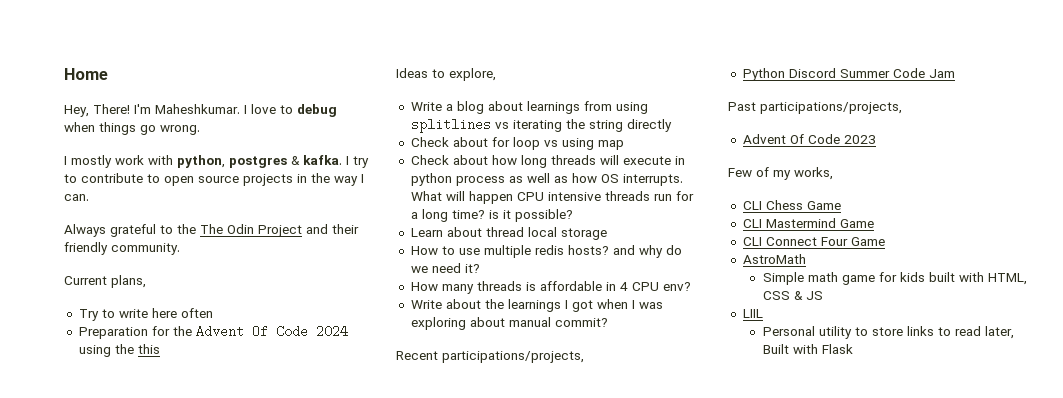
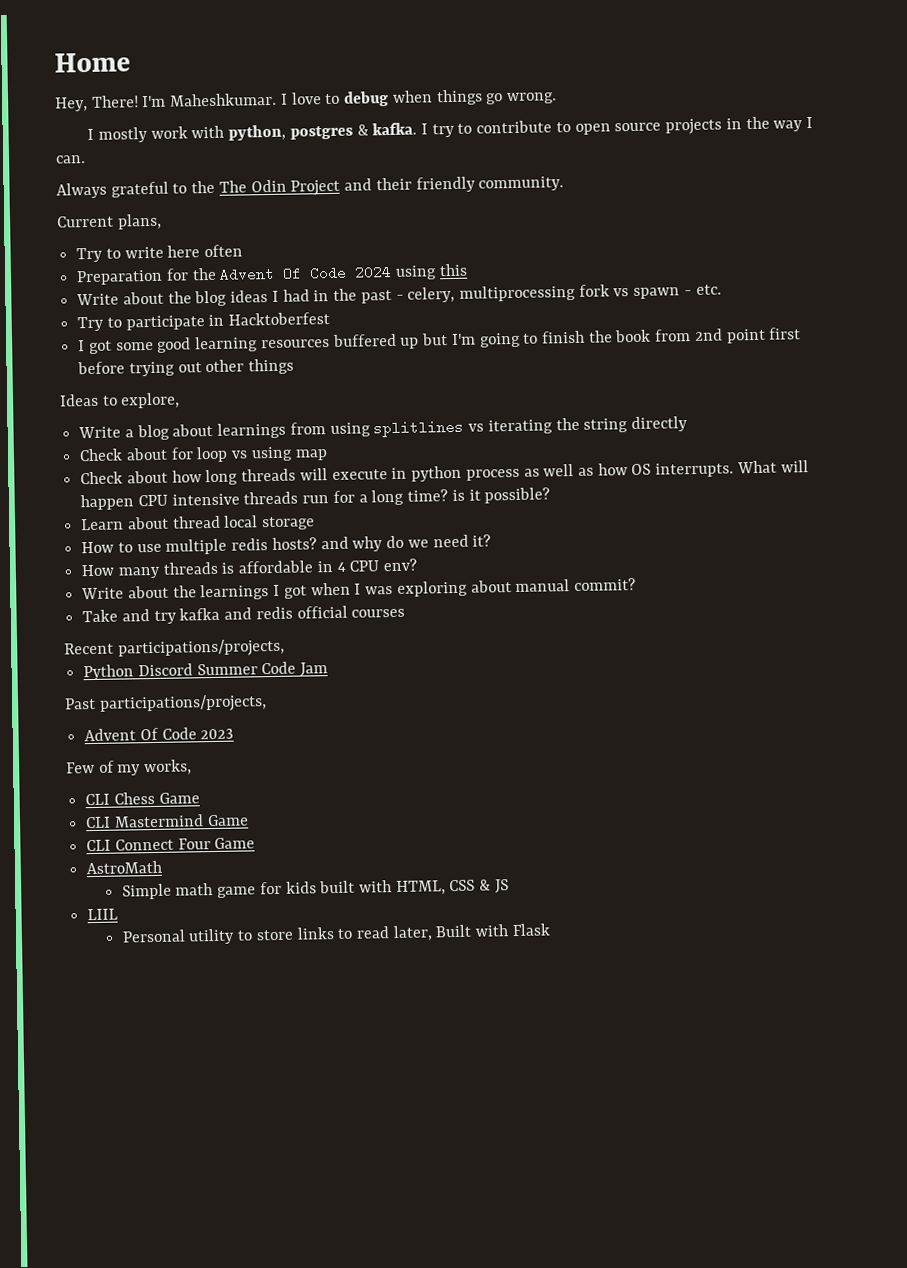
[114,344,160,354] the this -> [438,263,468,277] [76,284,722,307] [77,311,331,332] [78,327,802,355] [77,358,295,377] this // Write about the blog ideas I had in the past - celery, multiprocessing fork vs spawn - etc. // Try to participate in Hacktoberfest // I got some good learning resources buffered up but I'm going to finish the book from 2nd point first before trying out other things
(608, 322) none -> [82,605,406,624] // Take and try kafka and redis official courses

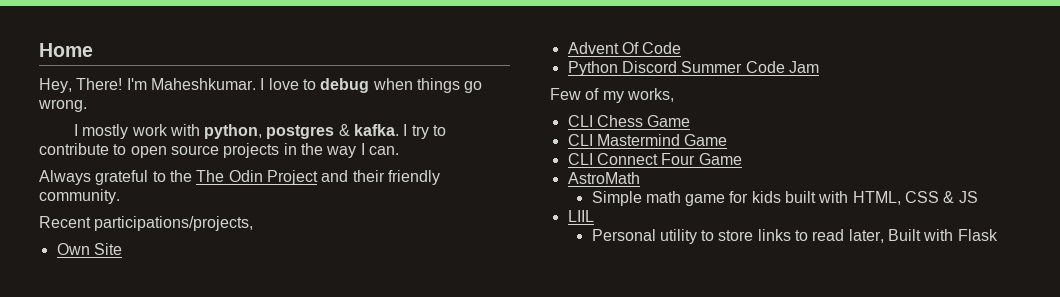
[57,213,162,230] [76,244,244,263] [76,263,468,286] [76,284,722,307] [77,311,331,332] [78,327,802,355] [77,358,295,377] [59,392,181,409] [78,416,688,441] [79,446,328,463] [80,460,809,486] [80,487,551,511] [81,515,316,531] [81,534,492,555] [81,558,418,579] [81,577,636,601] [82,605,406,624] [64,638,285,658] Current plans, // Try to write here often // Preparation for the Advent Of Code 2024 using this // Write about the blog ideas I had in the past - celery, multiprocessing fork vs spawn - etc. // Try to participate in Hacktoberfest // I got some good learning resources buffered up but I'm going to finish the book from 2nd point first before trying out other things // Ideas to explore, // Write a blog about learnings from using splitlines vs iterating the string directly // Check about for loop vs using map // Check about how long threads will execute in python process as well as how OS interrupts. What will happen CPU intensive threads run for a long time? is it possible? // Learn about thread local storage // How to use multiple redis hosts? and why do we need it? // How many threads is affordable in 4 CPU env? // Write about the learnings I got when I was exploring about manual commit? // Take and try kafka and redis official courses // Recent participations/projects, -> [39,216,254,231] [56,243,122,255] [567,42,682,54] Recent participations/projects, // Own Site // Advent Of Code
[65,694,267,713] [84,727,235,742] // Past participations/projects, // Advent Of Code 2023 -> (819, 67) none

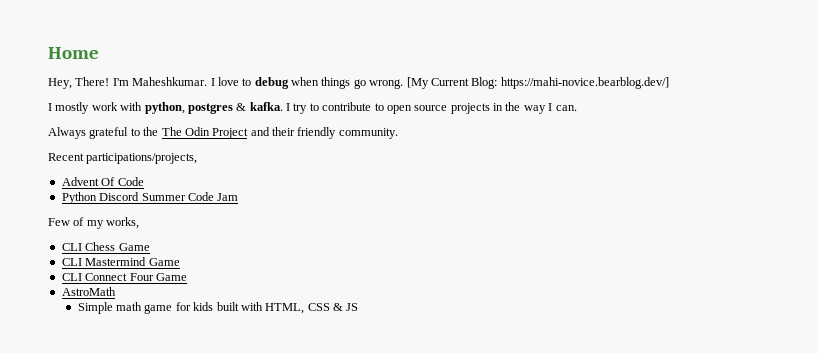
(87, 105) none -> [406,77,669,89] [My Current Blog: https://mahi-novice.bearblog.dev/]
[56,243,122,255] // Own Site -> (198, 158) none
[567,210,594,222] [591,229,998,244] // LIIL // Personal utility to store links to read later, Built with Flask -> (359, 307) none

